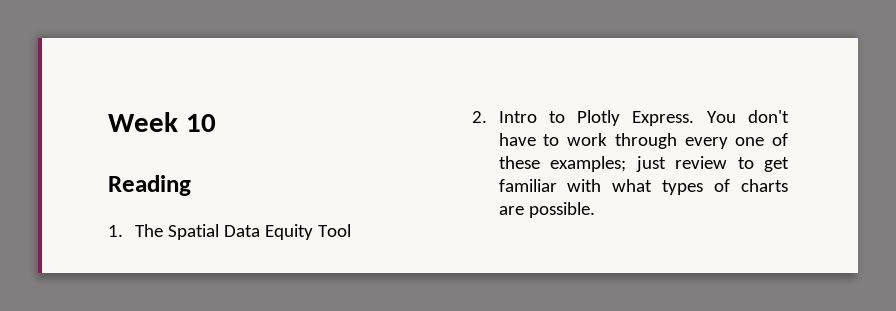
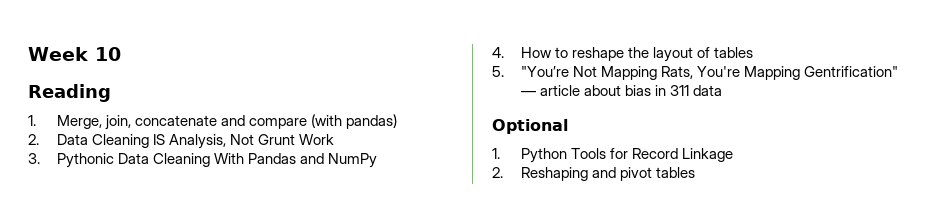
[134,224,351,240] [472,110,789,126] [498,133,788,149] [498,156,789,172] [498,179,788,195] [498,202,595,218] The Spatial Data Equity Tool // 2. Intro to Plotly Express. You don't have to work through every one of these examples; just review to get familiar with what types of charts are possible. -> [57,114,398,130] [28,134,335,149] [28,153,378,168] [492,47,754,62] [492,66,899,80] [521,85,723,96] [492,119,568,134] [492,148,734,163] [492,167,696,181] Merge, join, concatenate and compare (with pandas) // 2. Data Cleaning IS Analysis, Not Grunt Work // 3. Pythonic Data Cleaning With Pandas and NumPy // 4. How to reshape the layout of tables // 5. "You’re Not Mapping Rats, You're Mapping Gentrification" — article about bias in 311 data // Optional // 1. Python Tools for Record Linkage // 2. Reshaping and pivot tables

